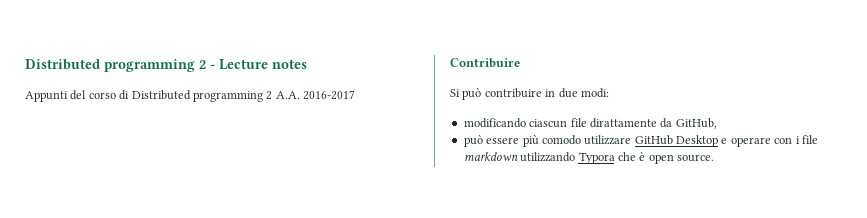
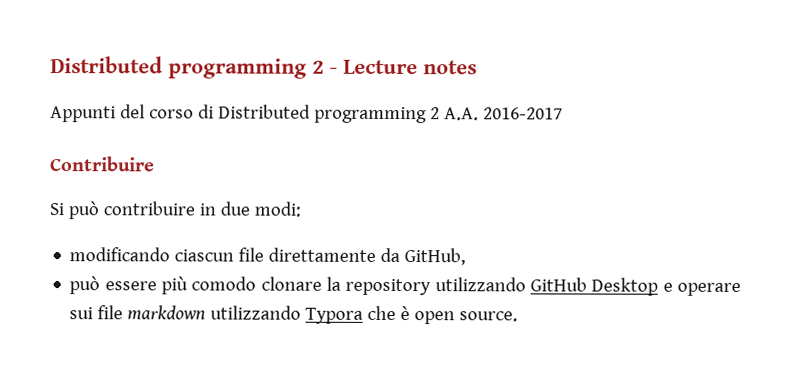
[589,118,657,128] dirattamente -> [268,247,377,262] direttamente
[584,135,632,145] utilizzare -> [260,276,526,296] clonare la repository utilizzando
[774,136,800,144] con i -> [69,307,94,320] sui

